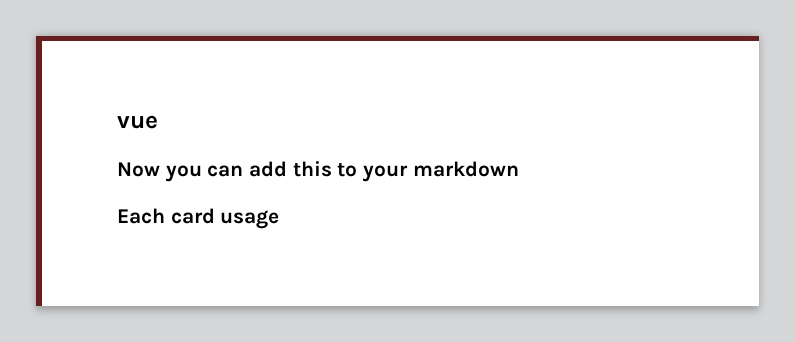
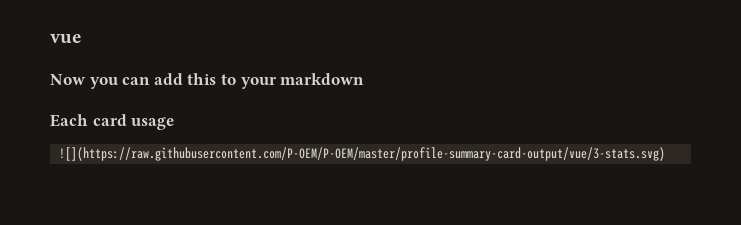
(280, 219) none -> [58,147,665,161] // ![](https://raw.githubusercontent.com/P-OEM/P-OEM/master/profile-summary-card-output/vue/3-stats.svg)

